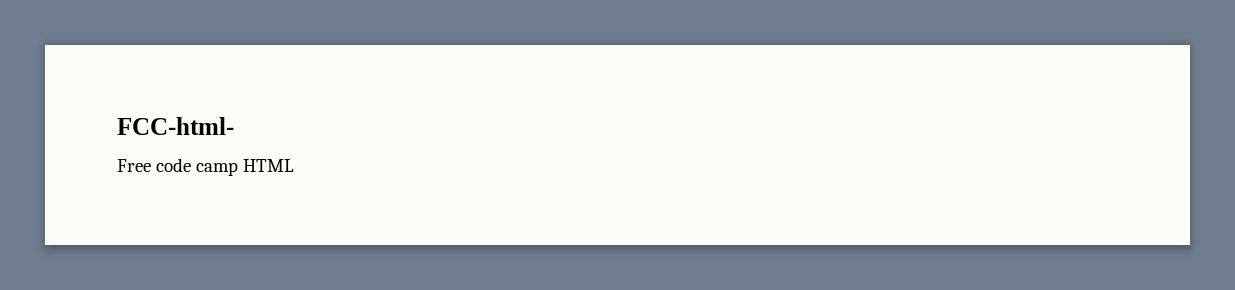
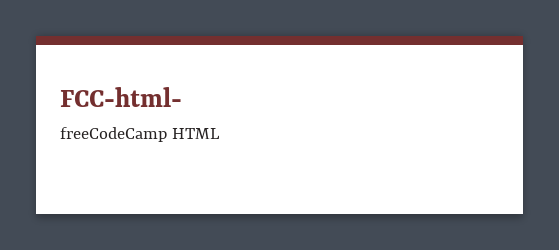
[117,158,239,176] Free code camp -> [60,127,167,142] freeCodeCamp

